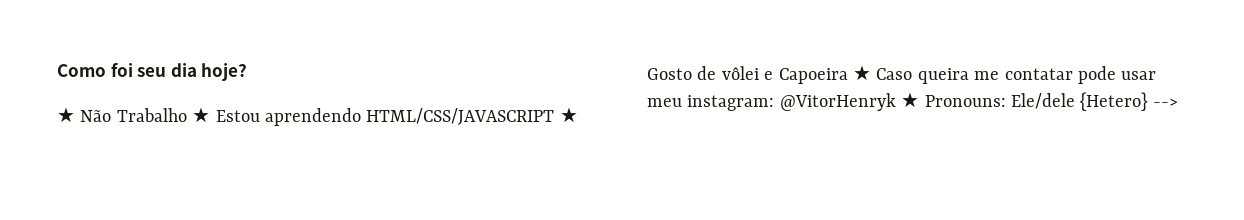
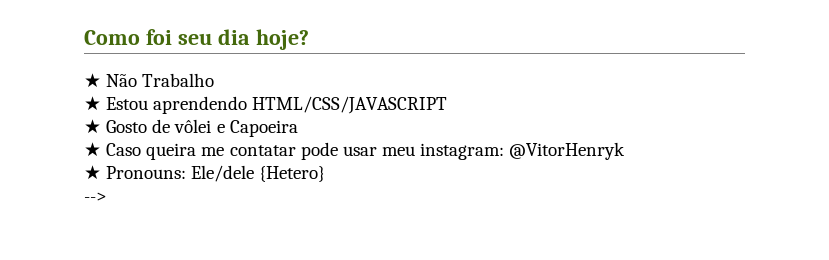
(187, 115) none -> (215, 80) //
(555, 116) none -> (448, 105) //
(848, 76) none -> (298, 128) //
(896, 102) none -> (626, 151) //
(1149, 101) none -> (326, 174) //

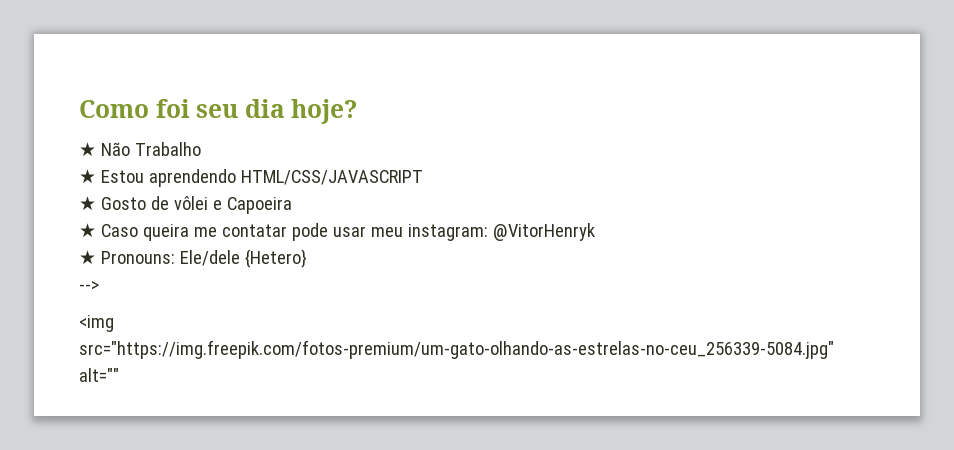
(107, 197) none -> [79,315,114,332] [79,340,834,359] [79,368,119,382] // <img src="https://img.freepik.com/fotos-premium/um-gato-olhando-as-estrelas-no-ceu_256339-5084.jpg" alt=""

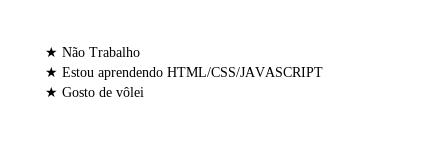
[79,99,358,124] Como foi seu dia hoje? // -> (45, 52) none
[212,197,292,214] [79,223,595,241] [79,249,307,268] [79,281,99,291] [79,315,114,332] [79,340,834,359] [79,368,119,382] e Capoeira // ★ Caso queira me contatar pode usar meu instagram: @VitorHenryk // ★ Pronouns: Ele/dele {Hetero} // --> // <img src="https://img.freepik.com/fotos-premium/um-gato-olhando-as-estrelas-no-ceu_256339-5084.jpg" alt="" -> (144, 92) none

